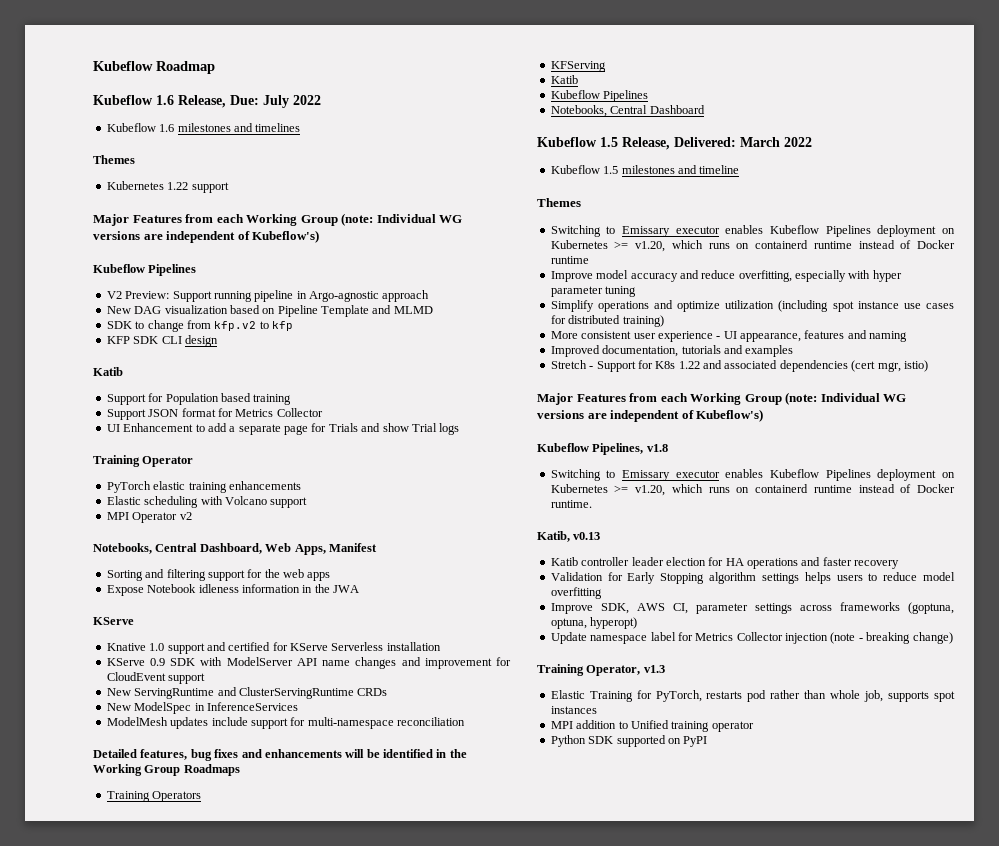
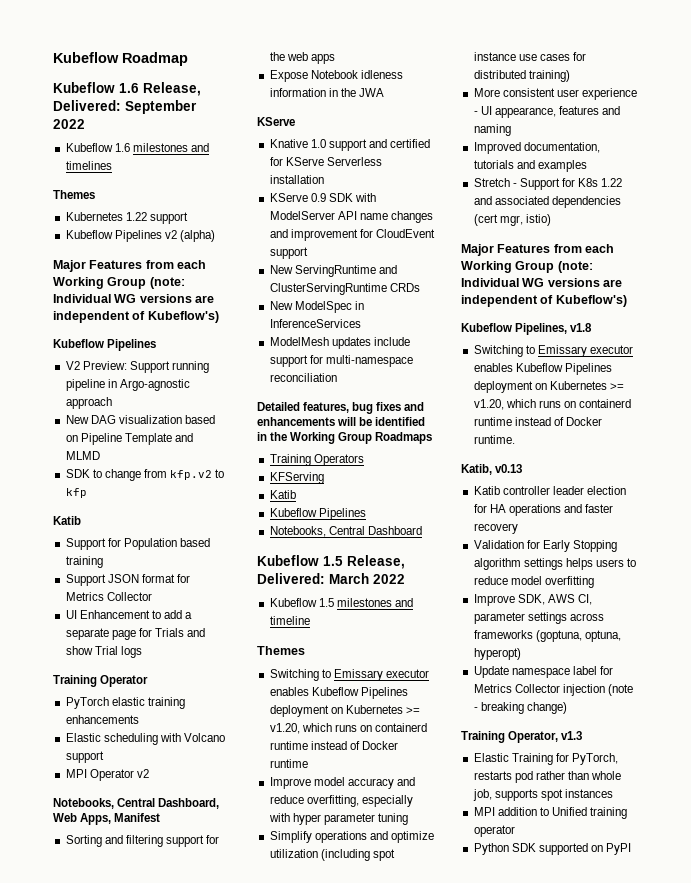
[230,95,289,108] Due: July -> [53,100,197,114] Delivered: September
(229, 187) none -> [65,230,215,242] // Kubeflow Pipelines v2 (alpha)
[106,335,218,347] // KFP SDK CLI design -> (87, 493) none

